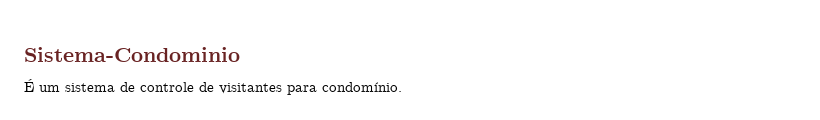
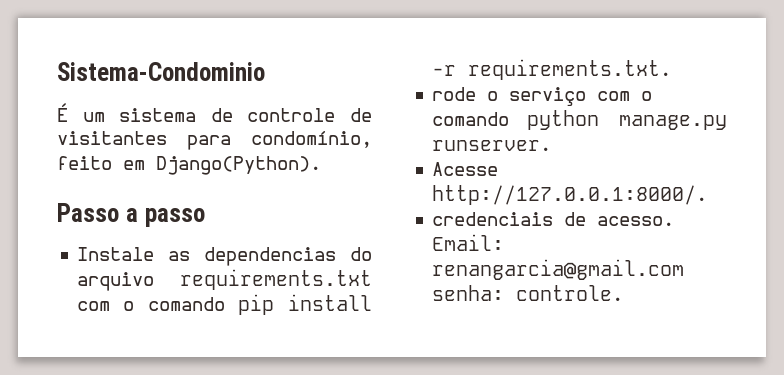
[322,82,402,92] condomínio. -> [251,131,372,148] [57,156,321,175] [57,203,205,227] [77,247,372,266] [77,269,372,291] [77,294,372,315] [432,59,672,80] [432,87,653,106] [432,110,727,130] [432,140,552,151] [432,162,499,176] [432,185,708,205] [432,212,675,226] [432,234,505,251] [432,259,685,280] [432,285,624,301] condomínio, feito em Django(Python). // Passo a passo // Instale as dependencias do arquivo requirements.txt com o comando pip install -r requirements.txt. // rode o serviço com o comando python manage.py runserver. // Acesse http://127.0.0.1:8000/. // credenciais de acesso. Email: renangarcia@gmail.com senha: controle.

